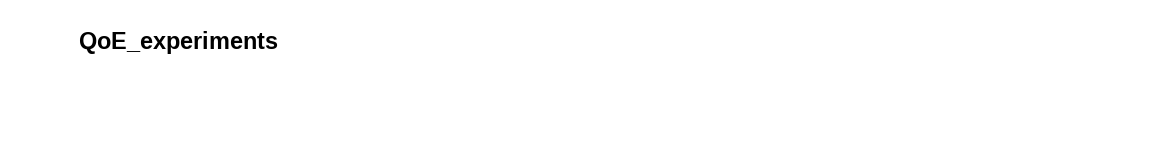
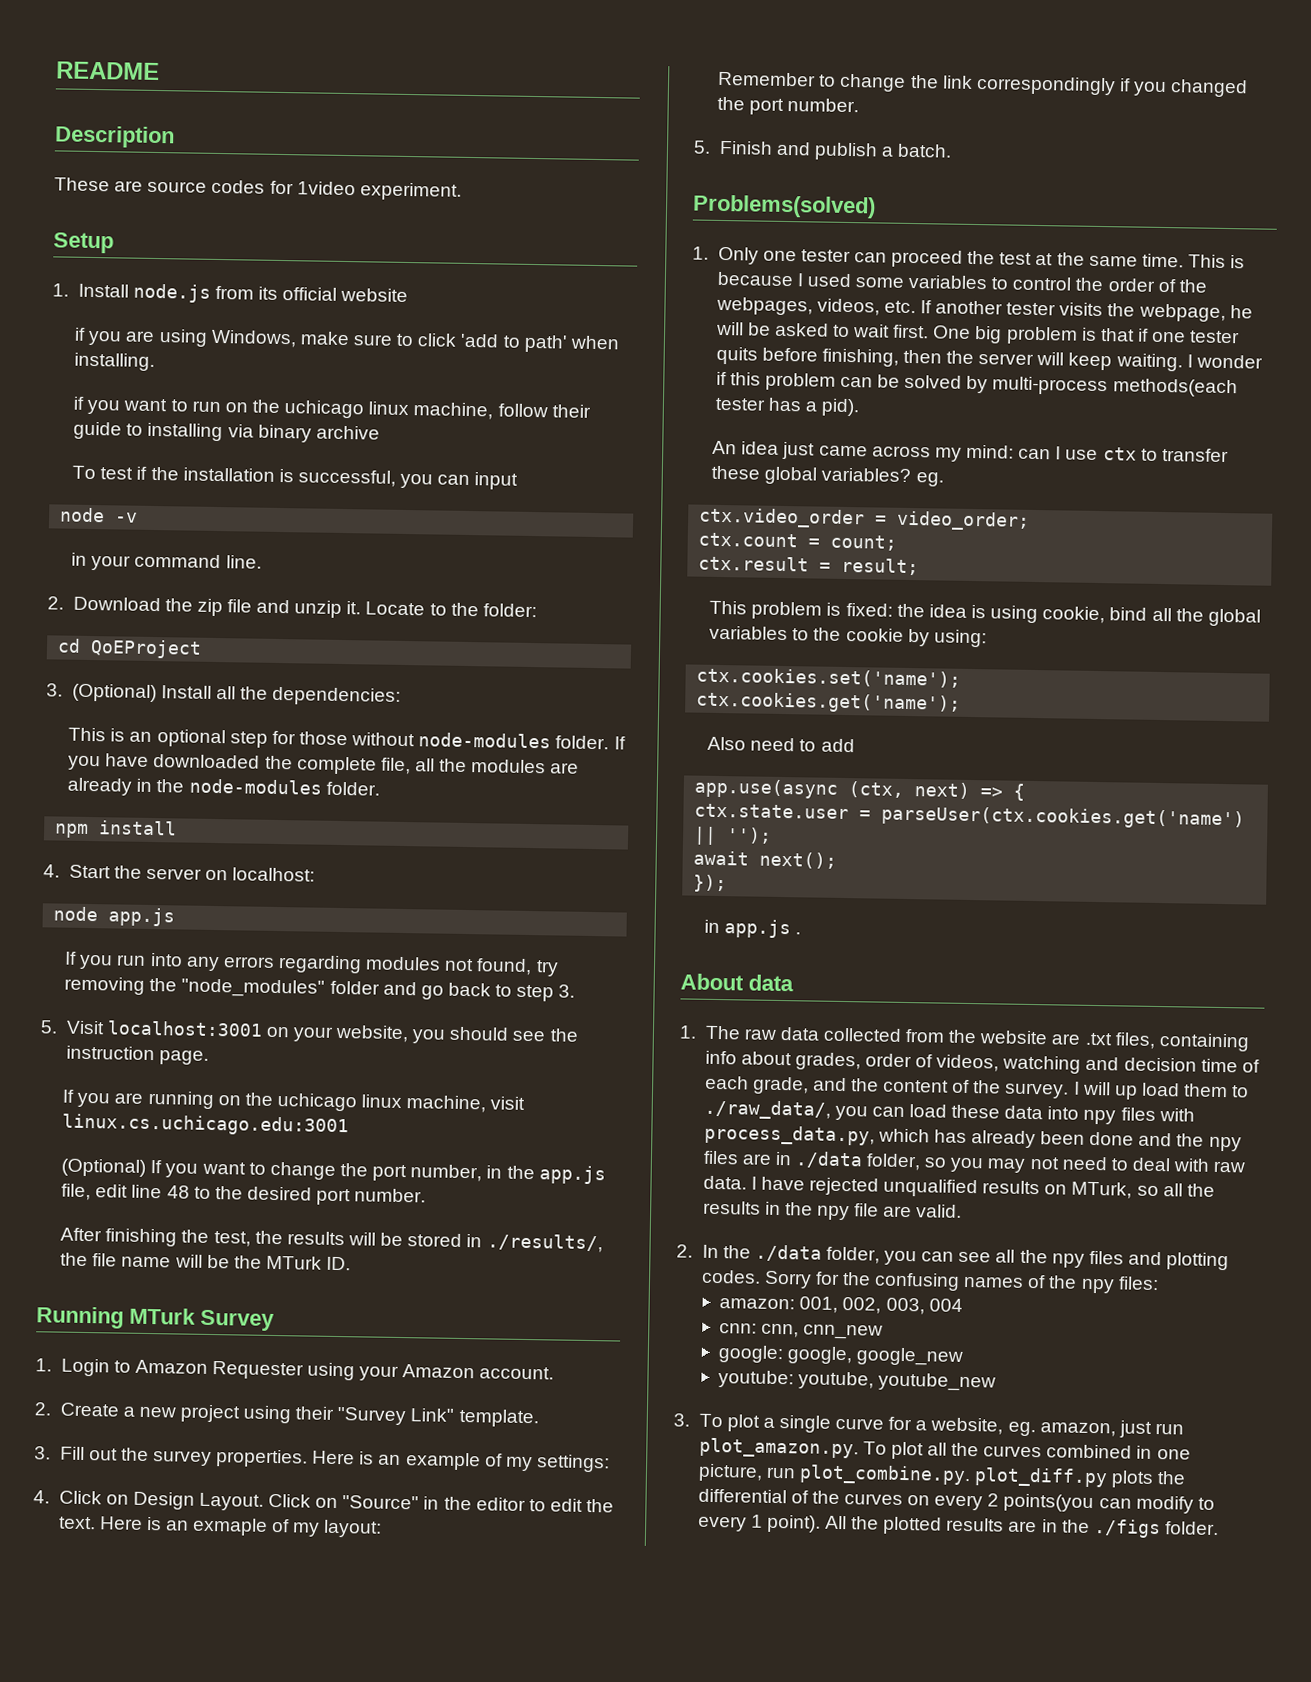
[79,31,278,54] QoE_experiments -> [56,61,160,81] [54,125,175,149] [54,177,462,201] [53,232,114,254] [52,283,409,303] [74,327,620,353] [74,352,156,371] [73,396,591,420] [73,421,380,443] [72,465,519,490] [59,507,139,523] [71,552,262,571] [47,596,537,619] [57,638,203,659] [46,683,402,706] [68,727,626,750] [68,753,580,775] [67,777,380,796] [54,820,178,839] [43,864,316,882] [53,906,176,927] [64,951,559,977] [64,976,576,1002] [40,1020,579,1044] [65,1045,209,1065] [62,1089,526,1113] [62,1113,350,1137] [61,1158,606,1185] [61,1183,427,1206] [60,1227,603,1253] [60,1252,352,1271] [36,1306,275,1332] [35,1358,555,1382] [34,1402,539,1428] [34,1446,610,1473] [33,1490,615,1513] [58,1516,383,1538] [718,71,1249,98] [717,96,860,115] [693,140,953,161] [692,194,876,219] [692,246,1246,269] [716,271,1207,293] [715,296,1253,322] [715,321,1241,345] [715,346,1263,372] [715,371,1238,398] [714,397,860,417] [712,440,1229,463] [711,465,944,487] [699,507,1031,531] [698,532,898,551] [698,555,920,576] [709,600,1261,627] [709,625,987,648] [696,667,962,688] [696,691,962,714] [707,736,855,753] [694,778,1026,801] [694,803,1246,830] [693,826,773,845] [693,850,838,869] [693,874,728,893] [704,919,802,939] [680,973,794,992] [679,1025,1250,1052] [704,1050,1260,1074] [704,1075,1250,1100] [703,1099,1195,1125] [703,1124,1242,1152] [702,1150,1246,1173] [702,1175,1215,1199] [702,1200,963,1221] [676,1244,1230,1271] [700,1269,1159,1294] [719,1296,963,1315] [719,1323,884,1340] [718,1345,964,1366] [718,1370,997,1392] [673,1413,1184,1438] [698,1437,1191,1460] [697,1463,1187,1488] [697,1488,1215,1514] [697,1514,1219,1539] README // Description // These are source codes for 1video experiment. // Setup // 1. Install node.js from its official website // if you are using Windows, make sure to click 'add to path' when installing. // if you want to run on the uchicago linux machine, follow their guide to installing via binary archive // To test if the installation is successful, you can input // node -v // in your command line. // 2. Download the zip file and unzip it. Locate to the folder: // cd QoEProject // 3. (Optional) Install all the dependencies: // This is an optional step for those without node-modules folder. If you have downloaded the complete file, all the modules are already in the node-modules folder. // npm install // 4. Start the server on localhost: // node app.js // If you run into any errors regarding modules not found, try removing the "node_modules" folder and go back to step 3. // 5. Visit localhost:3001 on your website, you should see the instruction page. // If you are running on the uchicago linux machine, visit linux.cs.uchicago.edu:3001 // (Optional) If you want to change the port number, in the app.js file, edit line 48 to the desired port number. // After finishing the test, the results will be stored in ./results/, the file name will be the MTurk ID. // Running MTurk Survey // 1. Login to Amazon Requester using your Amazon account. // 2. Create a new project using their "Survey Link" template. // 3. Fill out the survey properties. Here is an example of my settings: // 4. Click on Design Layout. Click on "Source" in the editor to edit the text. Here is an exmaple of my layout: // Remember to change the link correspondingly if you changed the port number. // 5. Finish and publish a batch. // Problems(solved) // 1. Only one tester can proceed the test at the same time. This is because I used some variables to control the order of the webpages, videos, etc. If another tester visits the webpage, he will be asked to wait first. One big problem is that if one tester quits before finishing, then the server will keep waiting. I wonder if this problem can be solved by multi-process methods(each tester has a pid). // An idea just came across my mind: can I use ctx to transfer these global variables? eg. // ctx.video_order = video_order; // ctx.count = count; // ctx.result = result; // This problem is fixed: the idea is using cookie, bind all the global variables to the cookie by using: // ctx.cookies.set('name'); // ctx.cookies.get('name'); // Also need to add // app.use(async (ctx, next) => { // ctx.state.user = parseUser(ctx.cookies.get('name') || ''); // await next(); // }); // in app.js . // About data // 1. The raw data collected from the website are .txt files, containing info about grades, order of videos, watching and decision time of each grade, and the content of the survey. I will up load them to ./raw_data/, you can load these data into npy files with process_data.py, which has already been done and the npy files are in ./data folder, so you may not need to deal with raw data. I have rejected unqualified results on MTurk, so all the results in the npy file are valid. // 2. In the ./data folder, you can see all the npy files and plotting codes. Sorry for the confusing names of the npy files: // amazon: 001, 002, 003, 004 // cnn: cnn, cnn_new // google: google, google_new // youtube: youtube, youtube_new // 3. To plot a single curve for a website, eg. amazon, just run plot_amazon.py. To plot all the curves combined in one picture, run plot_combine.py. plot_diff.py plots the differential of the curves on every 2 points(you can modify to every 1 point). All the plotted results are in the ./figs folder.

